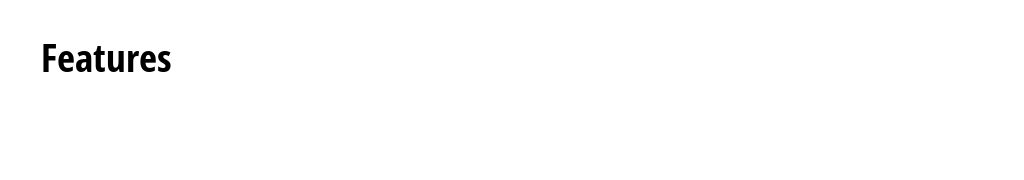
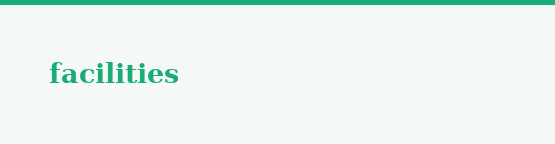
[41,44,172,72] Features -> [49,62,179,83] facilities

